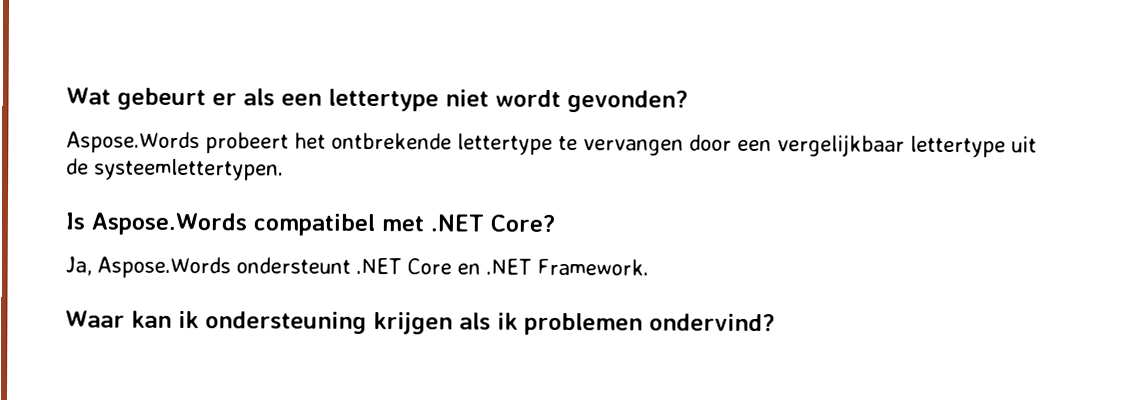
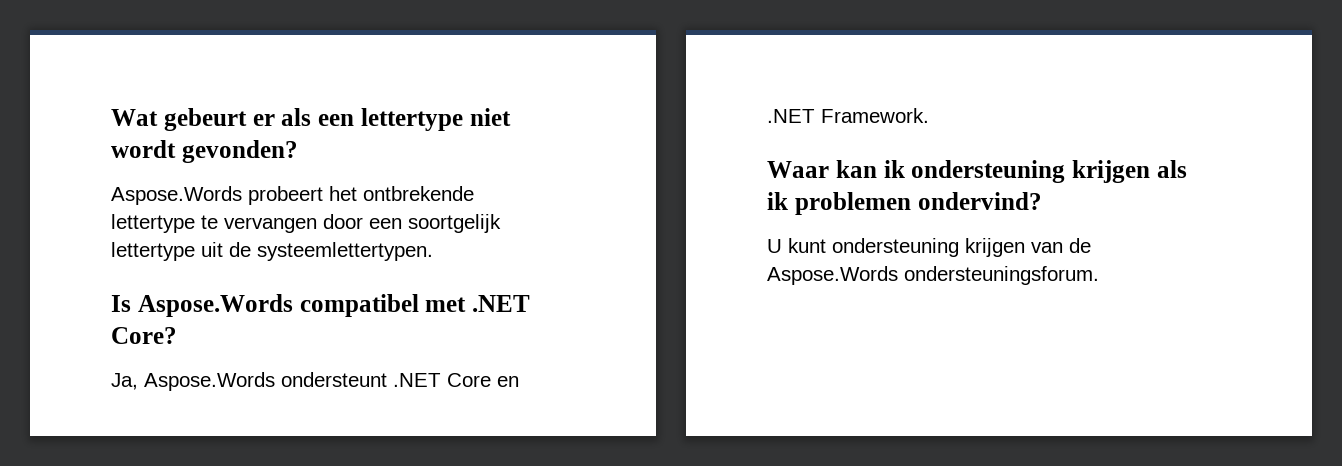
[776,134,905,157] vergelijkbaar -> [408,214,501,233] soortgelijk
(775, 322) none -> [767,238,1091,257] [767,266,1099,285] // U kunt ondersteuning krijgen van de Aspose.Words ondersteuningsforum.

